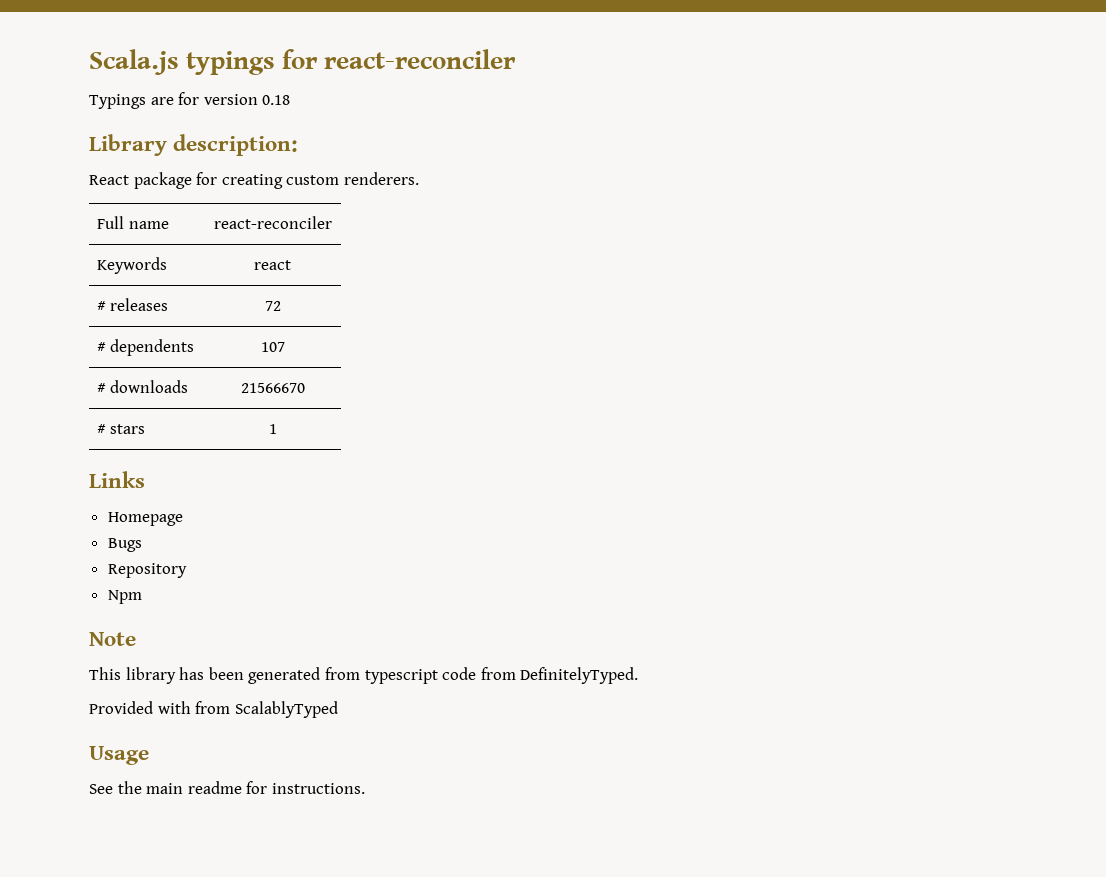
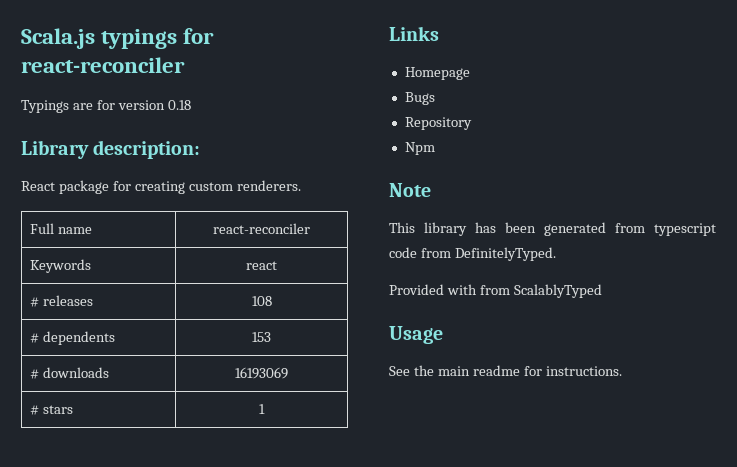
[264,301,281,311] 72 -> [251,296,272,306] 108
[260,342,285,352] 107 -> [252,332,271,342] 153
[240,383,305,393] 21566670 -> [235,367,288,379] 16193069

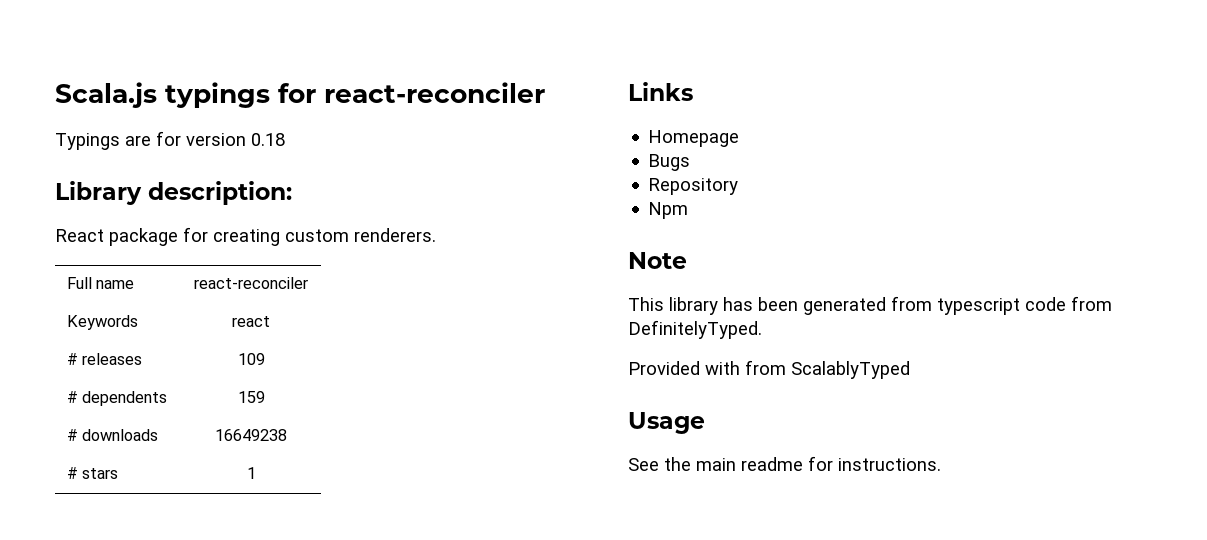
[251,296,272,306] 108 -> [237,353,265,365] 109
[252,332,271,342] 153 -> [237,391,265,403] 159
[235,367,288,379] 16193069 -> [215,429,287,441] 16649238

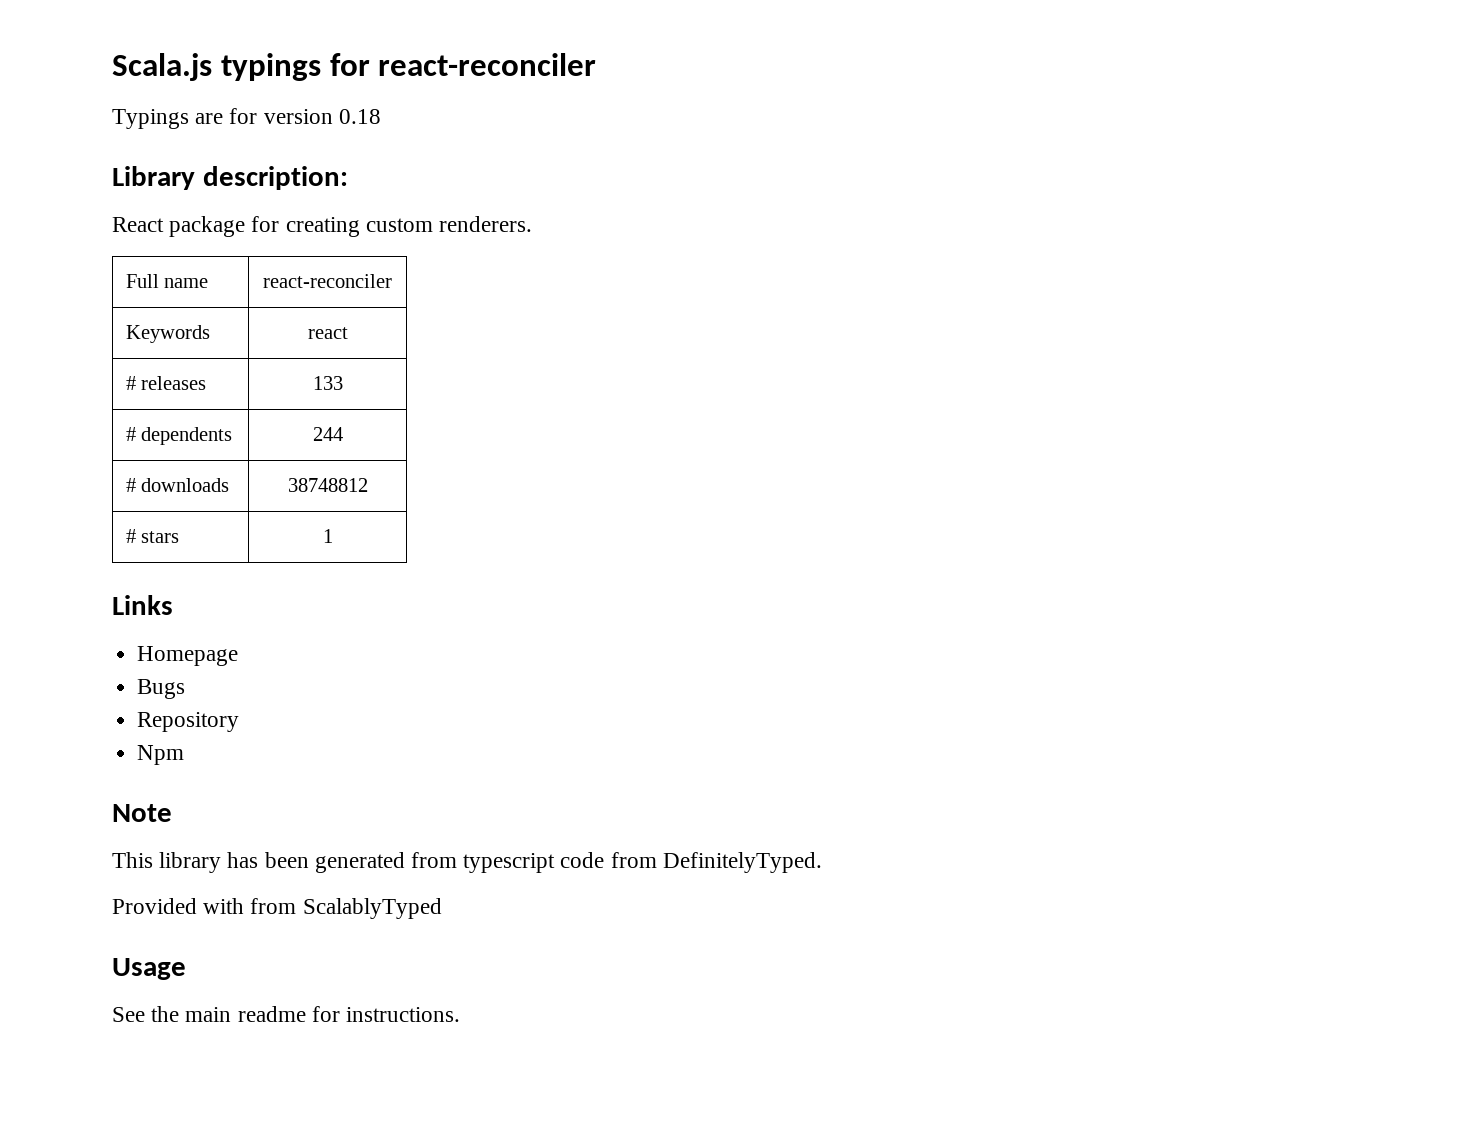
[237,353,265,365] 109 -> [312,376,343,390] 133
[237,391,265,403] 159 -> [312,427,343,441] 244
[215,429,287,441] 16649238 -> [287,478,368,492] 38748812

